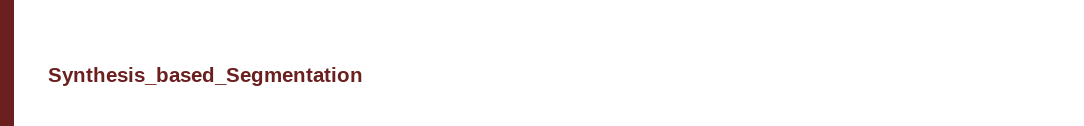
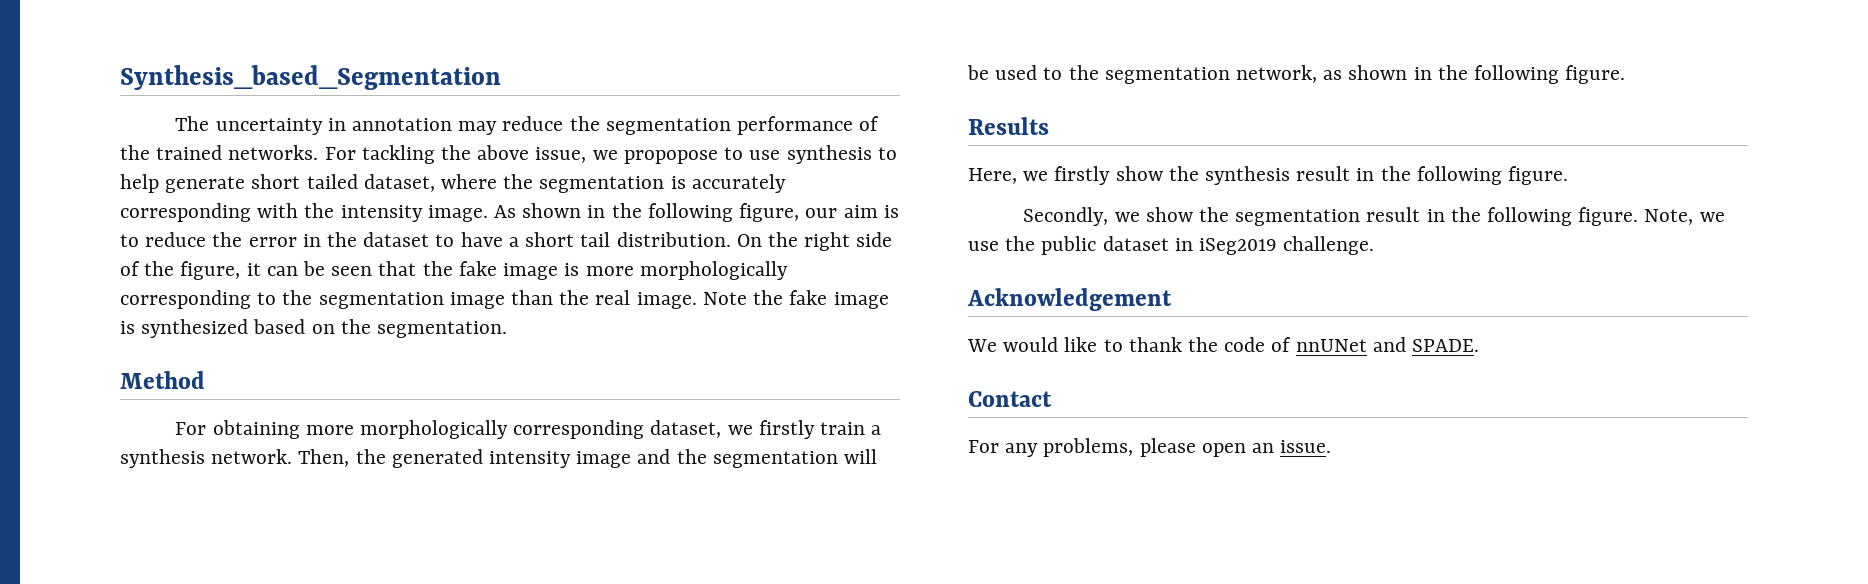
(363, 76) none -> [175,116,880,135] [120,145,897,164] [120,174,786,193] [120,203,899,222] [120,232,893,251] [120,261,788,280] [120,290,889,309] [120,319,508,338] [120,371,205,389] [175,420,882,439] [120,449,878,468] [967,65,1626,84] [968,117,1049,135] [968,166,1569,185] [1023,207,1725,226] [968,236,1375,255] [967,288,1172,311] [967,337,1480,352] [968,391,1052,407] [968,438,1332,457] // The uncertainty in annotation may reduce the segmentation performance of the trained networks. For tackling the above issue, we propopose to use synthesis to help generate short tailed dataset, where the segmentation is accurately corresponding with the intensity image. As shown in the following figure, our aim is to reduce the error in the dataset to have a short tail distribution. On the right side of the figure, it can be seen that the fake image is more morphologically corresponding to the segmentation image than the real image. Note the fake image is synthesized based on the segmentation. // Method // For obtaining more morphologically corresponding dataset, we firstly train a synthesis network. Then, the generated intensity image and the segmentation will be used to the segmentation network, as shown in the following figure. // Results // Here, we firstly show the synthesis result in the following figure. // Secondly, we show the segmentation result in the following figure. Note, we use the public dataset in iSeg2019 challenge. // Acknowledgement // We would like to thank the code of nnUNet and SPADE. // Contact // For any problems, please open an issue.

